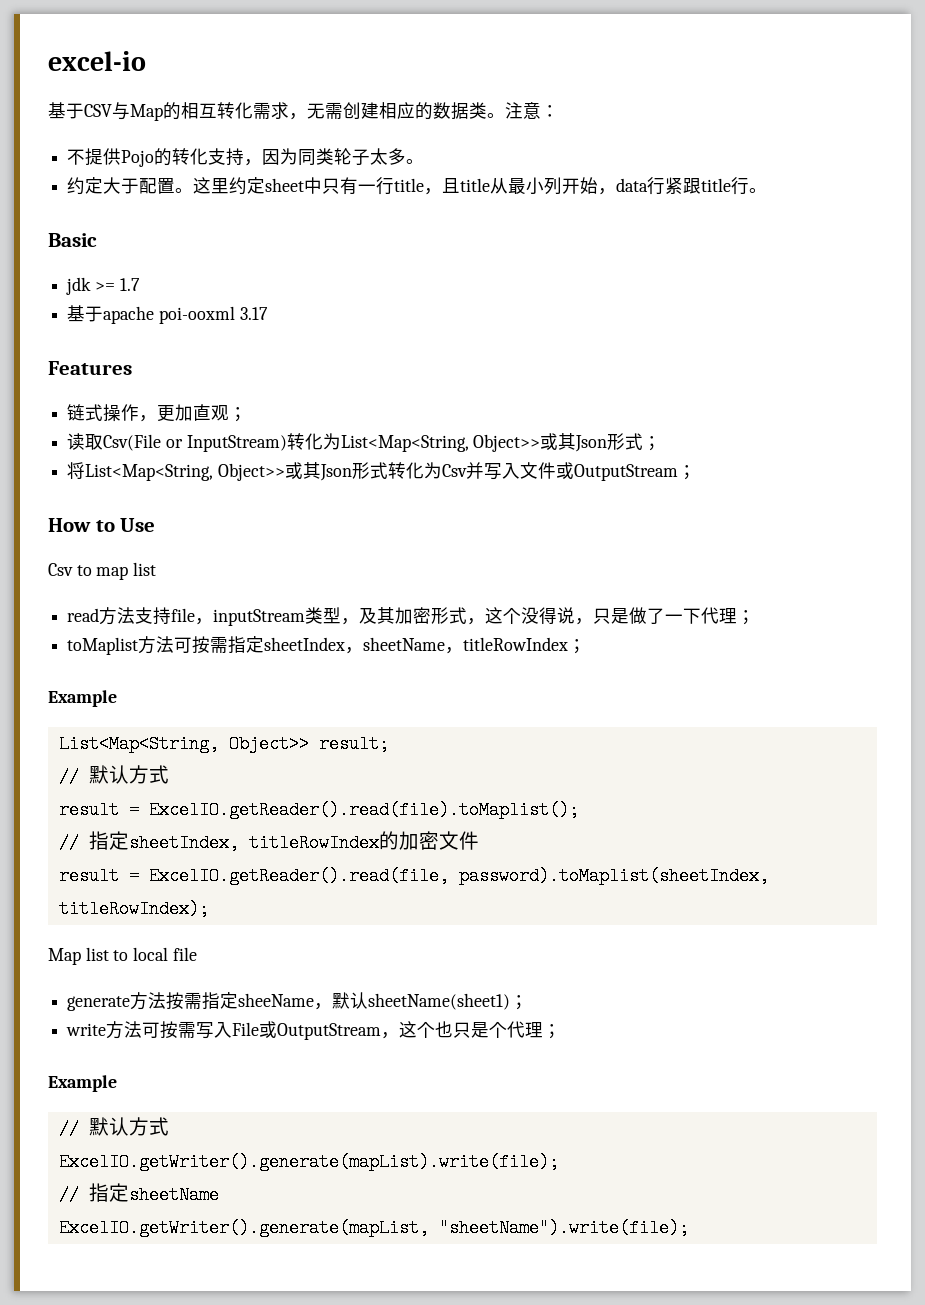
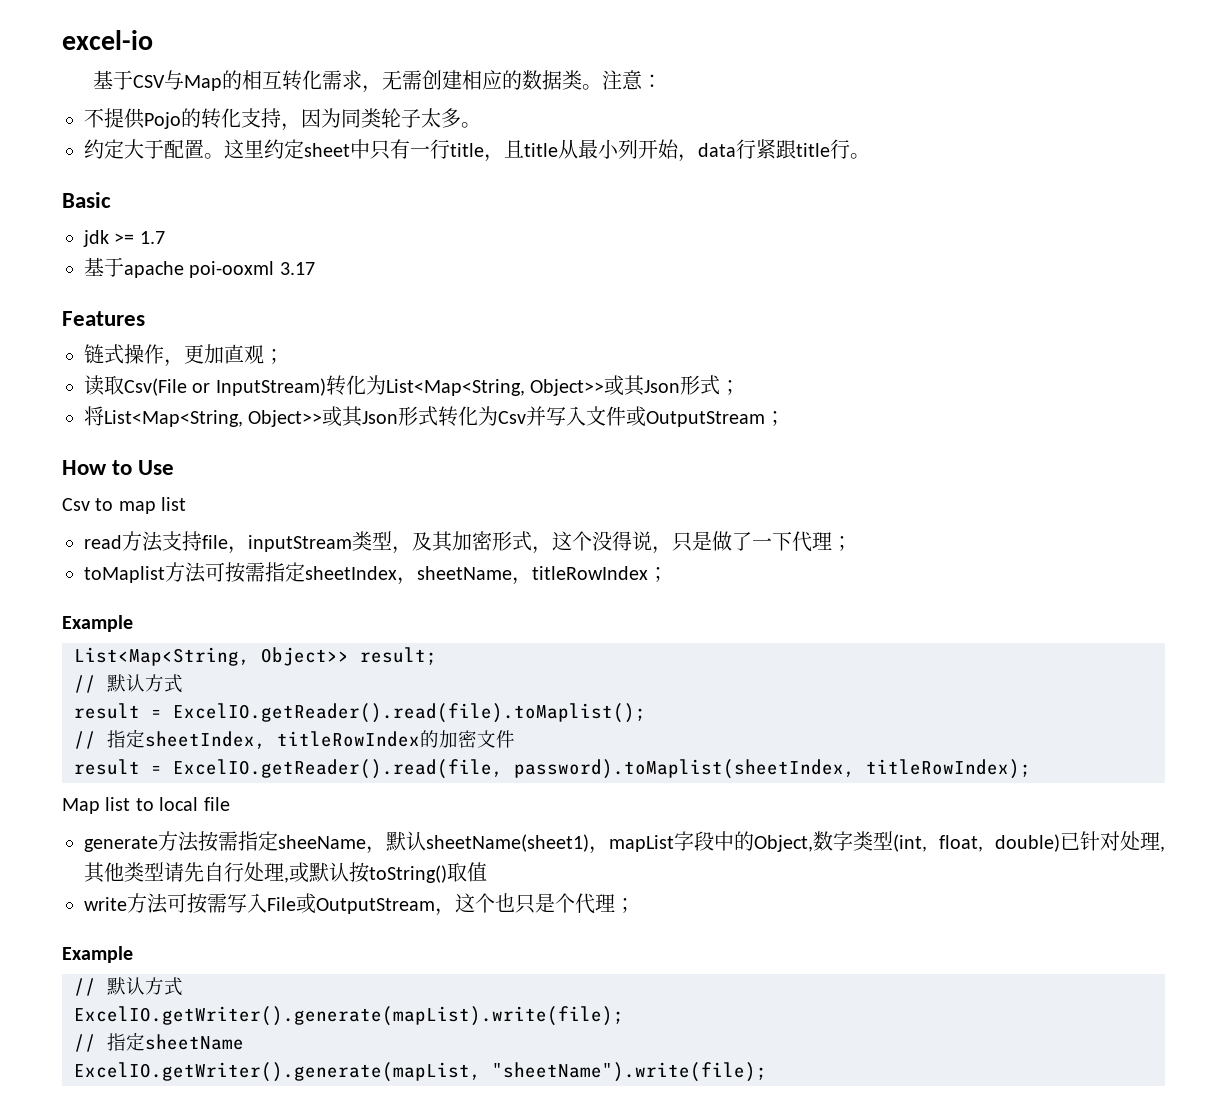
[510,995,529,1010] ； -> [589,831,1165,854] [84,862,487,883] ，mapList字段中的Object,数字类型(int, float, double)已针对处理,其他类型请先自行处理,或默认按toString()取值

